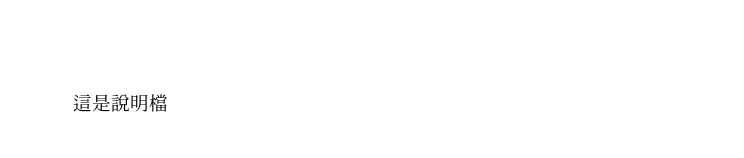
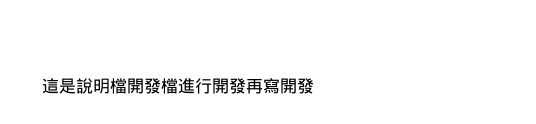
(168, 103) none -> [127,78,314,94] 開發檔進行開發再寫開發

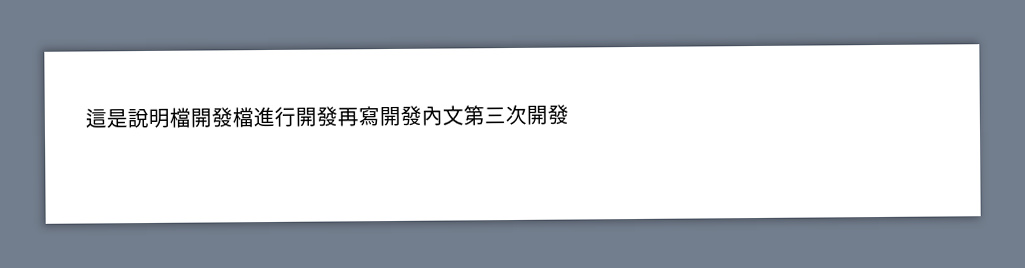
(314, 86) none -> [421,104,569,126] 內文第三次開發

